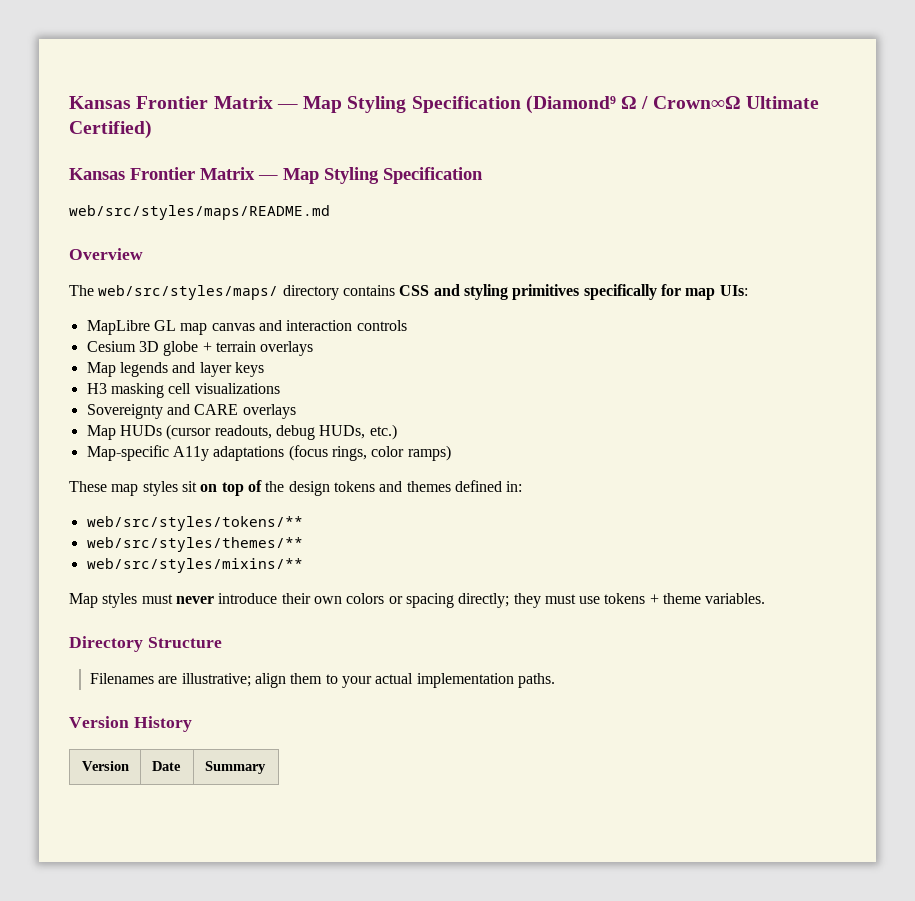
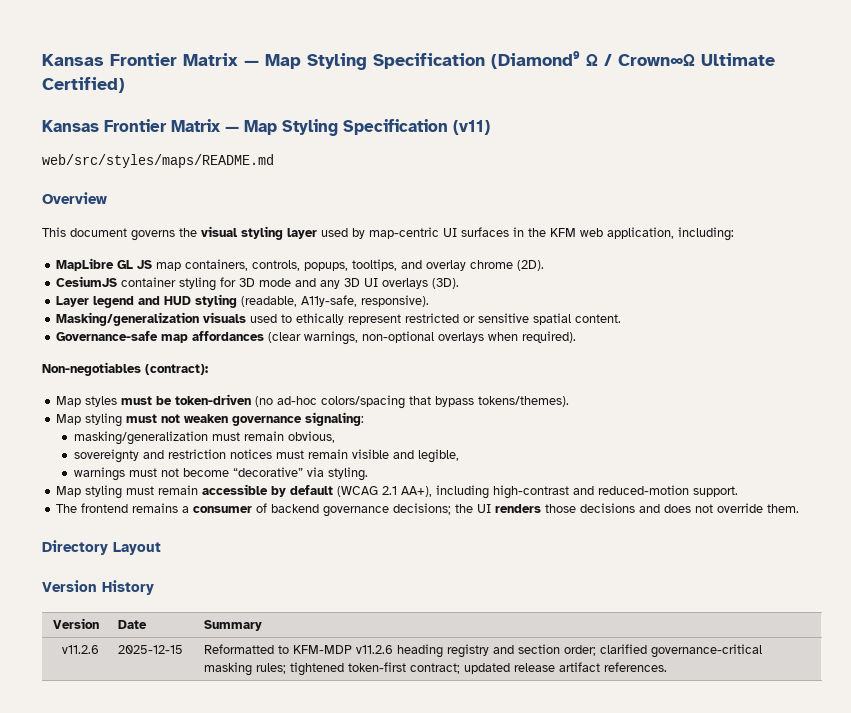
(483, 175) none -> [453,120,490,135] (v11)
[69,284,748,300] [86,320,407,335] [86,341,314,356] [86,362,264,377] [86,383,280,398] [86,404,296,419] [86,424,397,440] [86,445,451,461] [69,480,523,496] [86,516,303,531] [86,537,303,552] [86,558,303,573] [69,593,766,608] [69,636,222,652] [90,673,555,688] The web/src/styles/maps/ directory contains CSS and styling primitives specifically for map UIs: // MapLibre GL map canvas and interaction controls // Cesium 3D globe + terrain overlays // Map legends and layer keys // H3 masking cell visualizations // Sovereignty and CARE overlays // Map HUDs (cursor readouts, debug HUDs, etc.) // Map-specific A11y adaptations (focus rings, color ramps) // These map styles sit on top of the design tokens and themes defined in: // web/src/styles/tokens/** // web/src/styles/themes/** // web/src/styles/mixins/** // Map styles must never introduce their own colors or spacing directly; they must use tokens + theme variables. // Directory Structure // Filenames are illustrative; align them to your actual implementation paths. -> [42,226,734,241] [56,258,545,271] [56,276,460,291] [56,294,430,308] [56,312,622,326] [56,331,577,345] [42,362,208,376] [56,394,570,409] [56,412,365,427] [73,431,335,445] [73,449,459,463] [73,467,368,481] [56,484,739,499] [56,503,800,517] [42,540,161,555] This document governs the visual styling layer used by map-centric UI surfaces in the KFM web application, including: // MapLibre GL JS map containers, controls, popups, tooltips, and overlay chrome (2D). // CesiumJS container styling for 3D mode and any 3D UI overlays (3D). // Layer legend and HUD styling (readable, A11y-safe, responsive). // Masking/generalization visuals used to ethically represent restricted or sensitive spatial content. // Governance-safe map affordances (clear warnings, non-optional overlays when required). // Non-negotiables (contract): // Map styles must be token-driven (no ad-hoc colors/spacing that bypass tokens/themes). // Map styling must not weaken governance signaling: // masking/generalization must remain obvious, // sovereignty and restriction notices must remain visible and legible, // warnings must not become “decorative” via styling. // Map styling must remain accessible by default (WCAG 2.1 AA+), including high-contrast and reduced-motion support. // The frontend remains a consumer of backend governance decisions; the UI renders those decisions and does not override them. // Directory Layout
(266, 767) none -> [62,645,100,654] [117,645,183,654] [203,644,762,658] [203,662,667,676] // v11.2.6 | 2025-12-15 | Reformatted to KFM-MDP v11.2.6 heading registry and section order; clarified governance-critical masking rules; tightened token-first contract; updated release artifact references.

